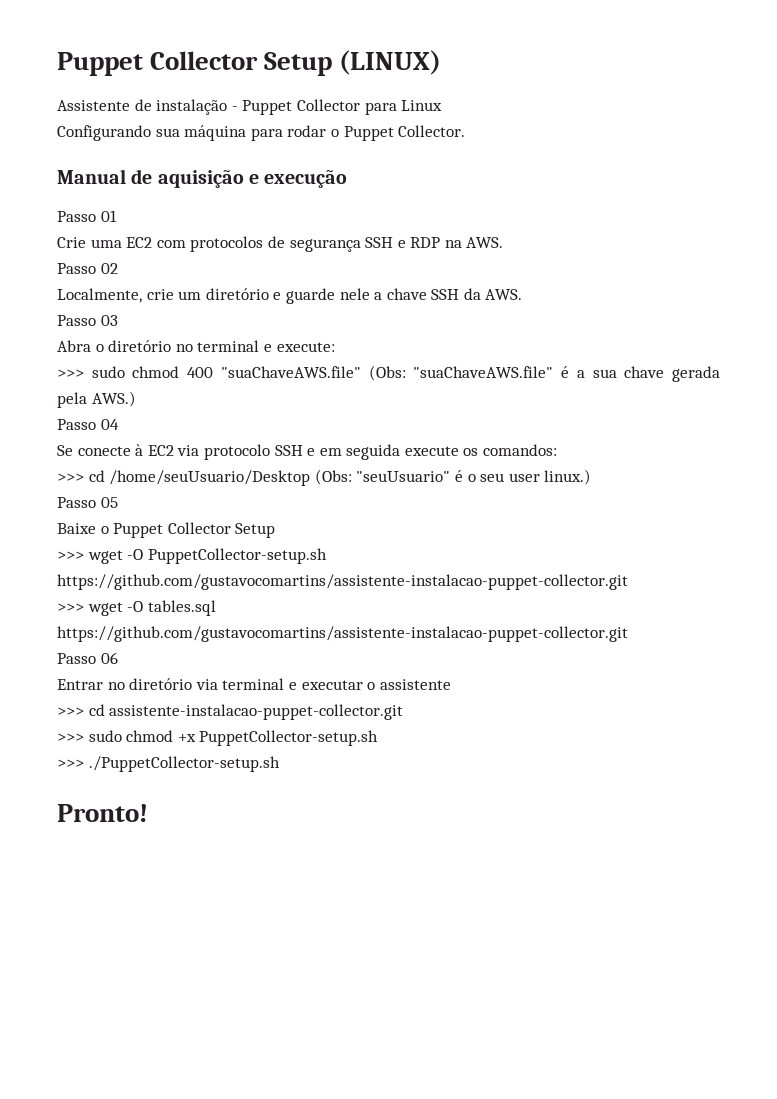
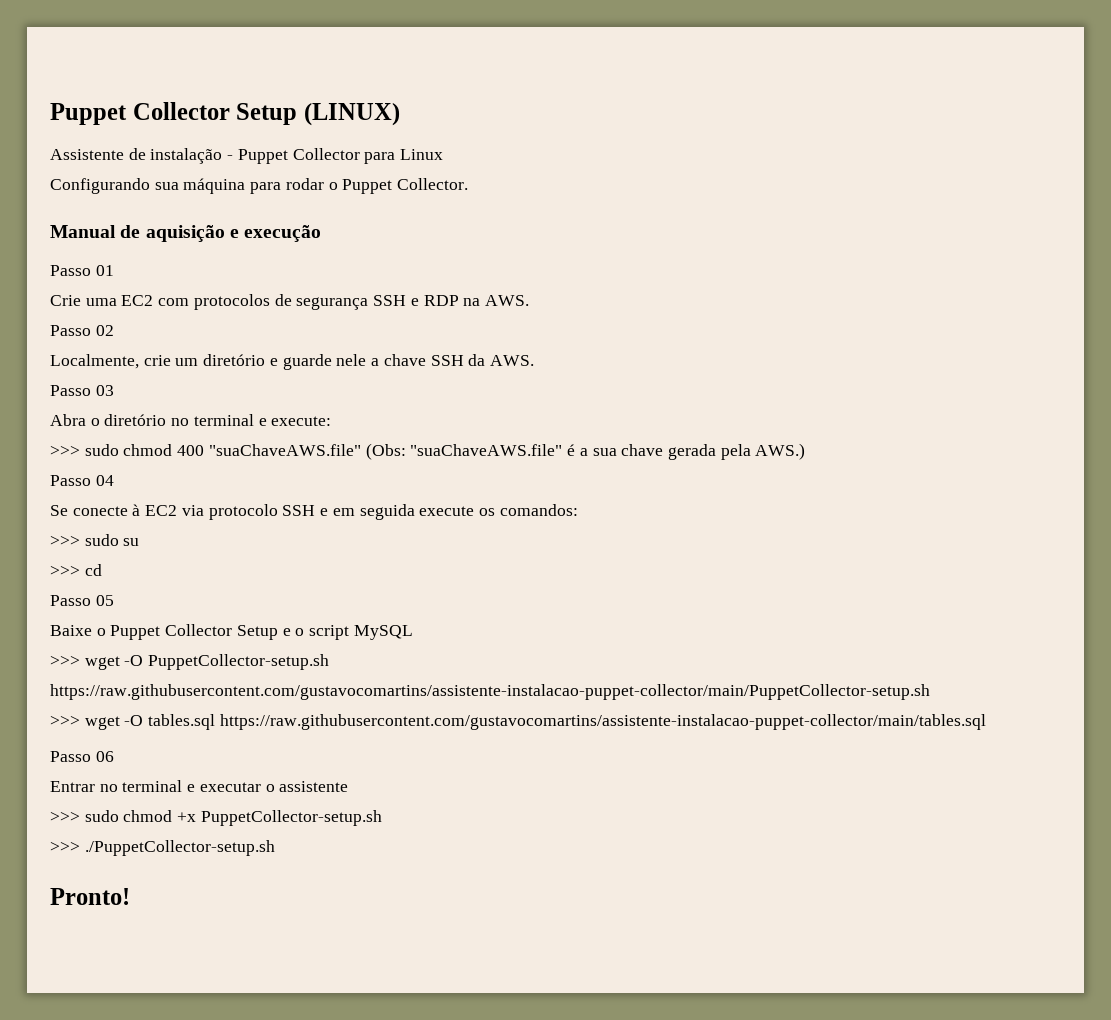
[57,469,592,486] // >>> cd /home/seuUsuario/Desktop (Obs: "seuUsuario" é o seu user linux.) -> [50,534,140,546] [50,564,102,576] // >>> sudo su // >>> cd
(276, 530) none -> [282,625,413,640] e o script MySQL
[57,574,628,590] https://github.com/gustavocomartins/assistente-instalacao-puppet-collector.git -> [50,684,930,700] https://raw.githubusercontent.com/gustavocomartins/assistente-instalacao-puppet-collector/main/PuppetCollector-setup.sh
[57,626,628,642] https://github.com/gustavocomartins/assistente-instalacao-puppet-collector.git -> [219,714,986,730] https://raw.githubusercontent.com/gustavocomartins/assistente-instalacao-puppet-collector/main/tables.sql
[129,678,218,690] diretório via -> (118, 788) none
[57,704,404,720] // >>> cd assistente-instalacao-puppet-collector.git -> (349, 786) none

